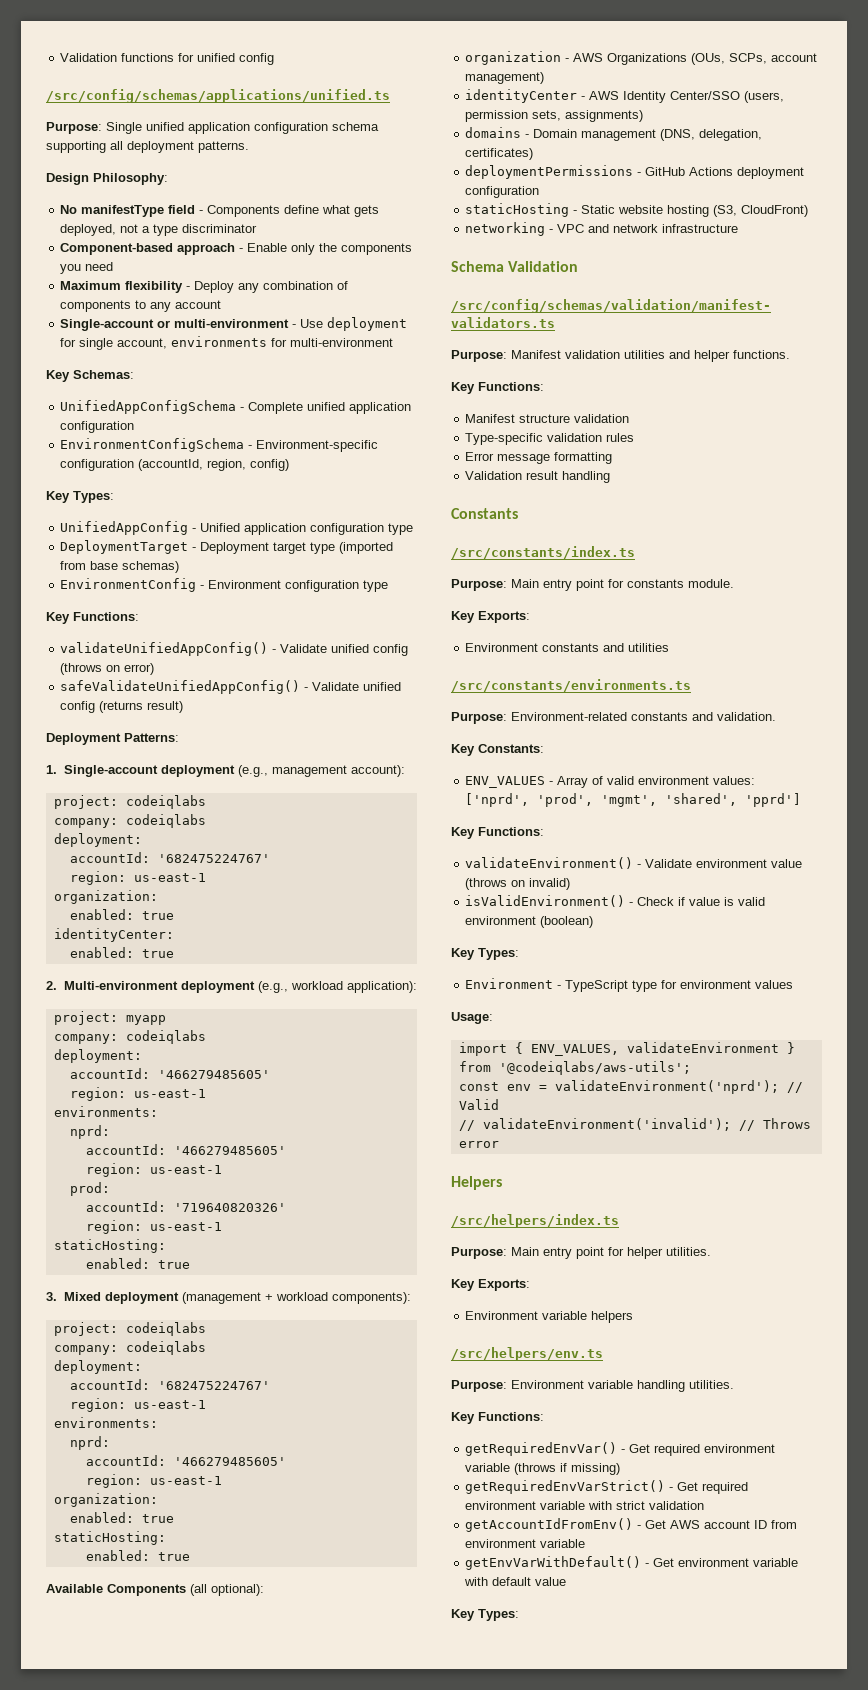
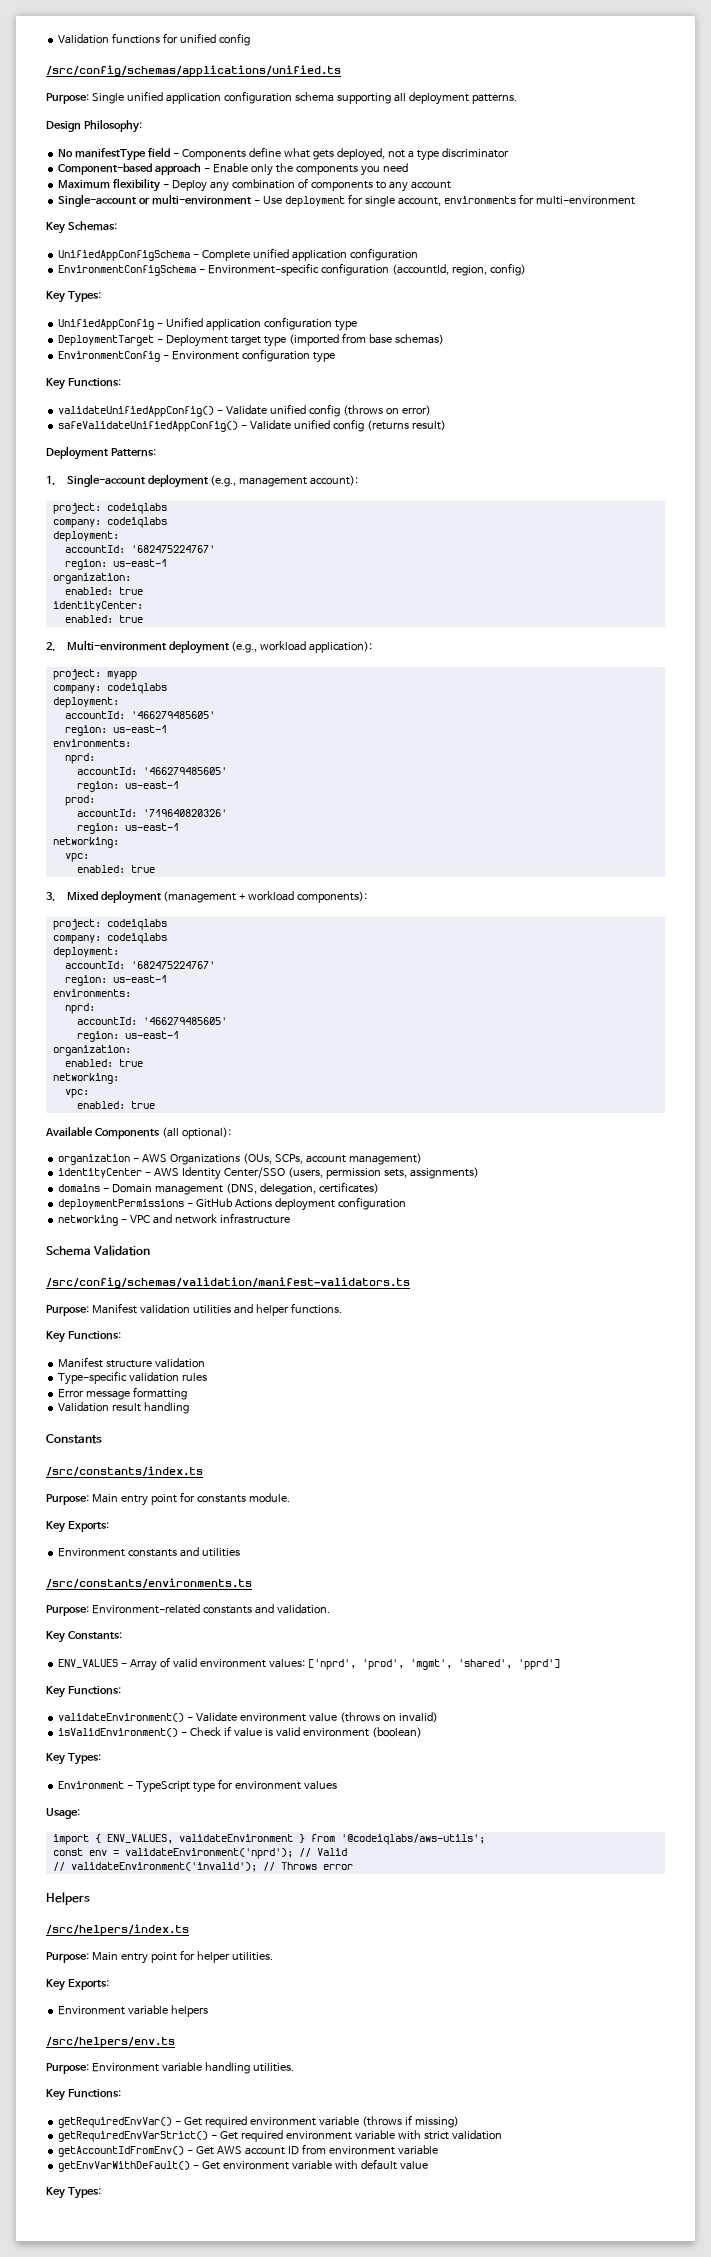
[53,1239,166,1253] staticHosting: -> [52,837,119,848] [64,853,89,862] networking: // vpc:
[53,1531,166,1545] staticHosting: -> [52,1073,119,1084] [64,1089,89,1098] networking: // vpc:
[465,203,809,217] // staticHosting - Static website hosting (S3, CloudFront) -> (406, 1203) none

